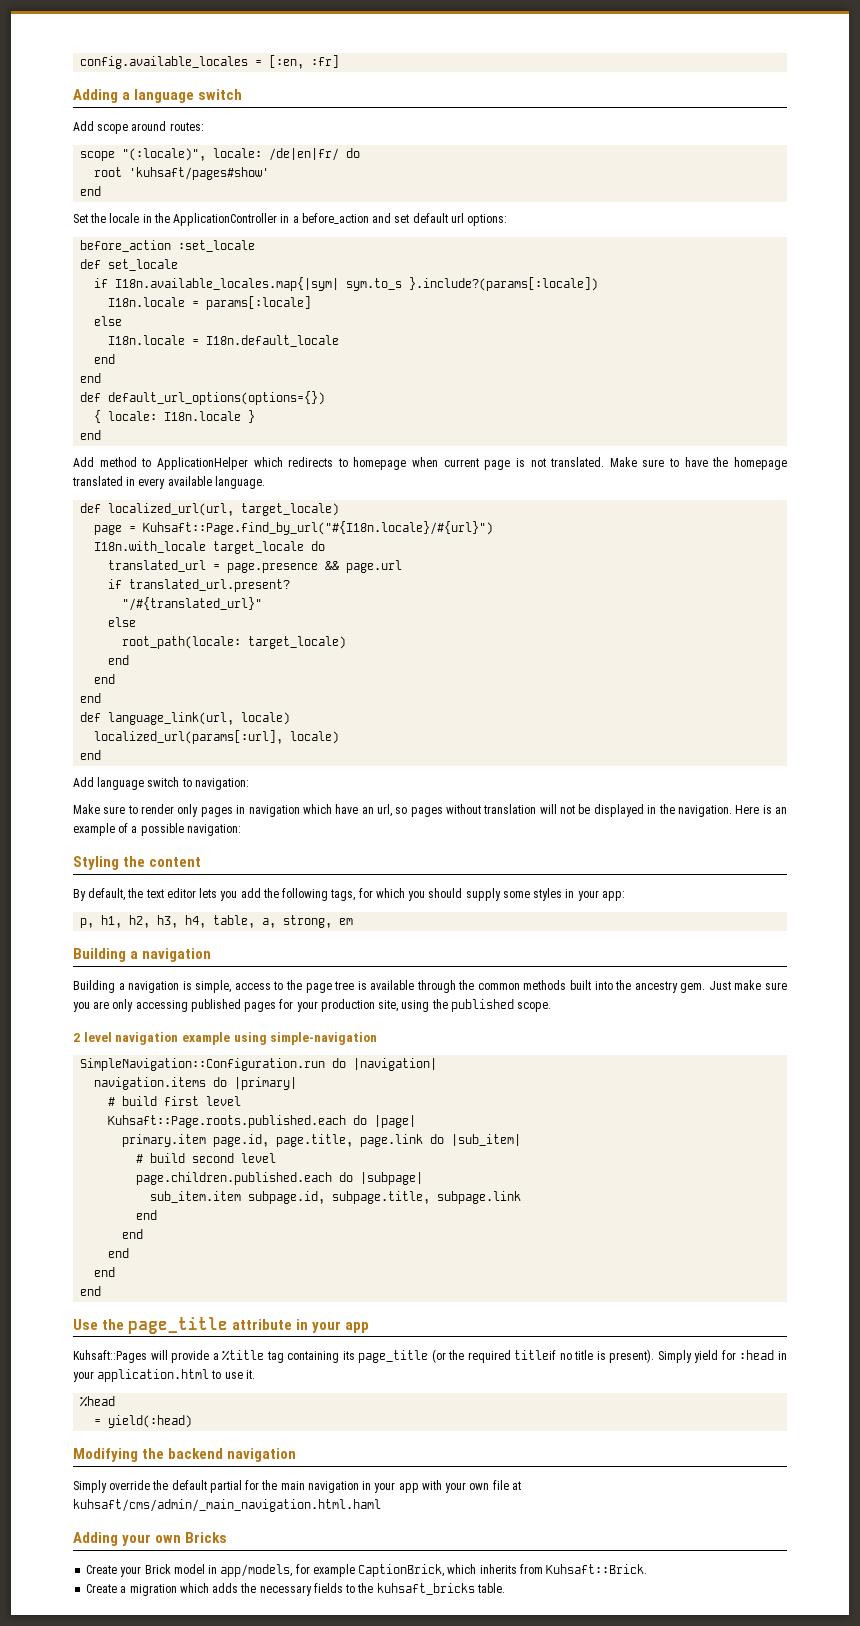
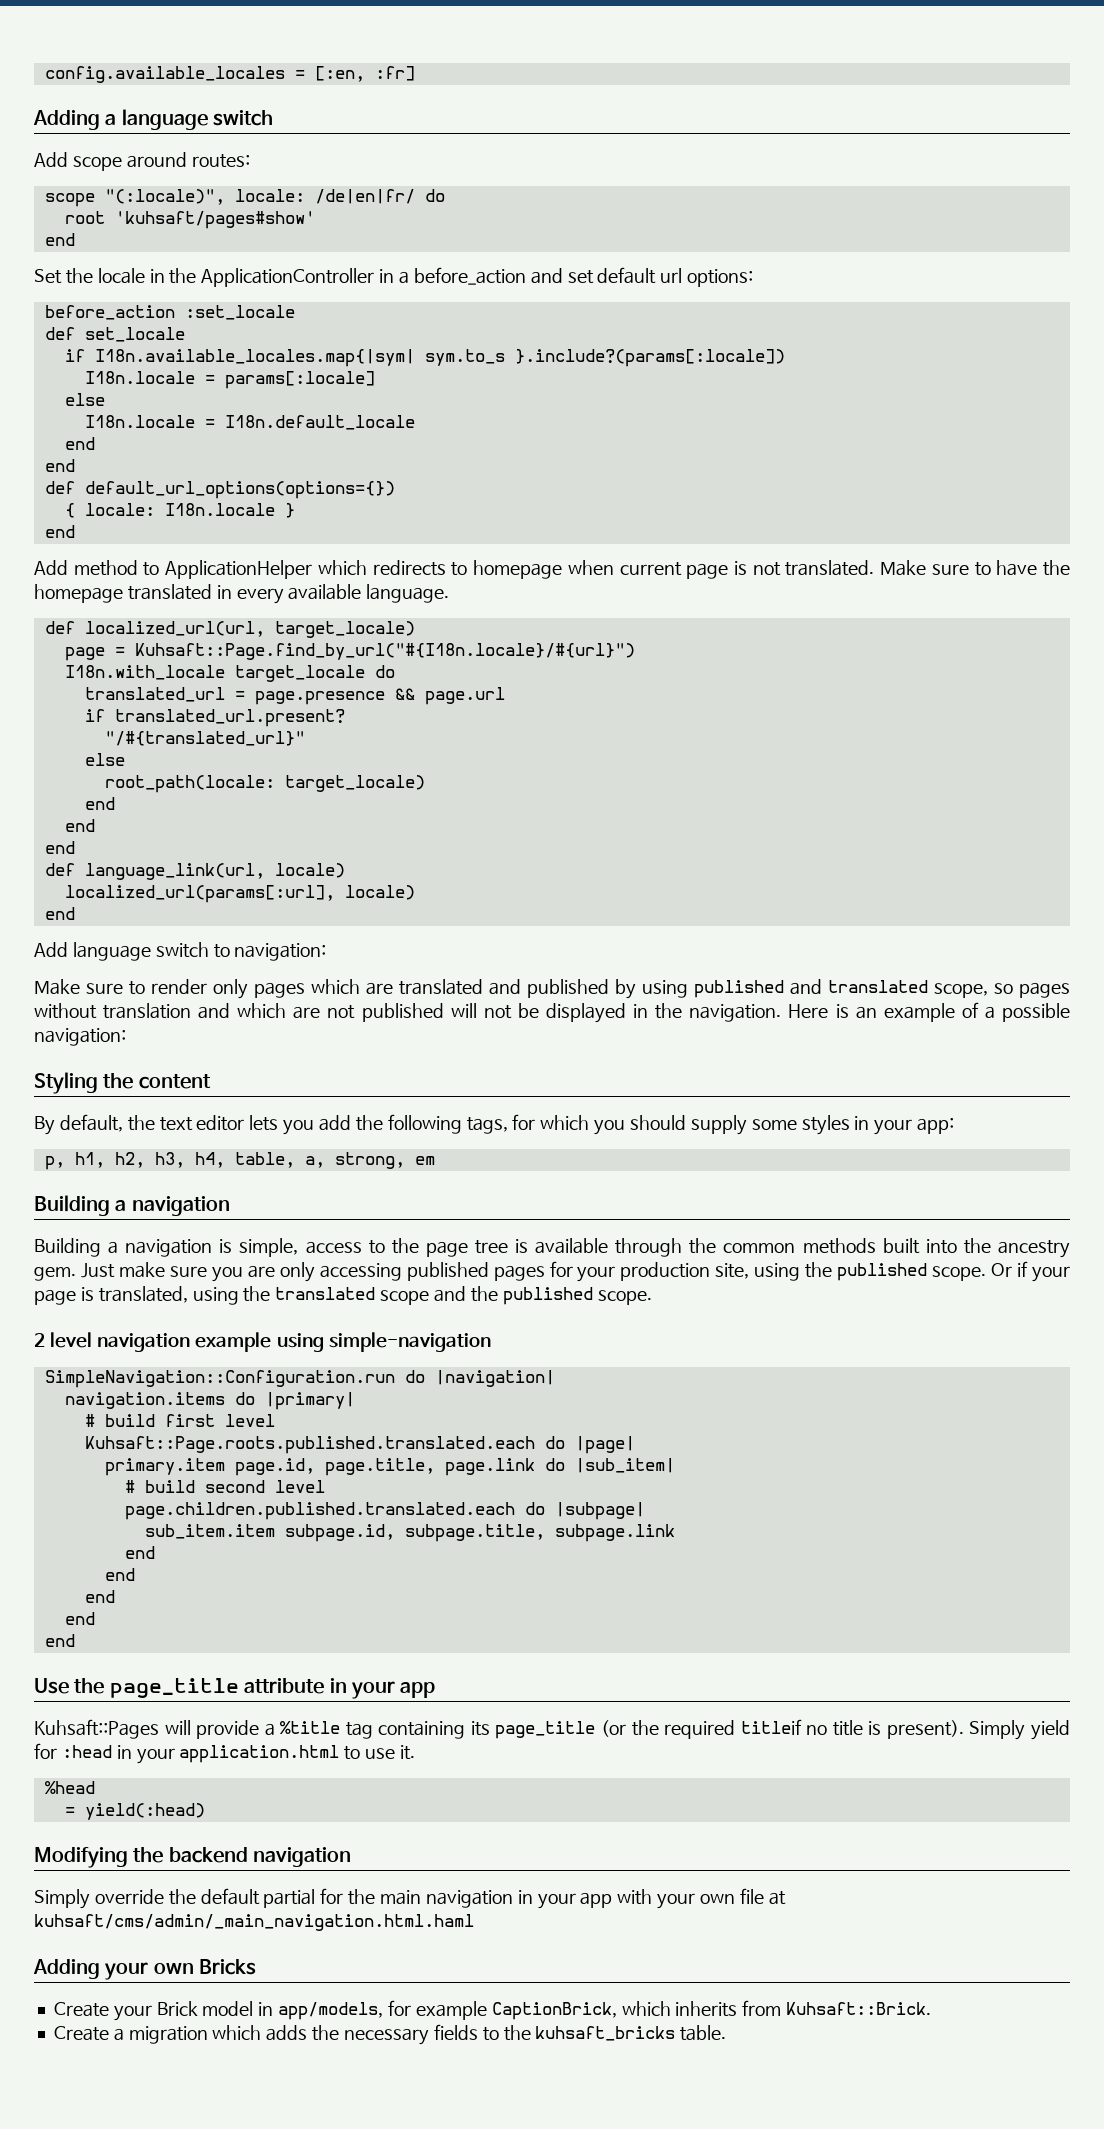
[236,804,537,817] in navigation which have an url, so pages without translation -> [311,979,1070,999] [34,1003,444,1022] which are translated and published by using published and translated scope, so pages without translation and which are not published
(552, 1007) none -> [991,1261,1071,1282] [34,1286,652,1305] Or if your page is translated, using the translated scope and the published scope.
[108,1115,347,1128] Kuhsaft::Page.roots.published.each -> [84,1436,535,1454] Kuhsaft::Page.roots.published.translated.each
[136,1172,333,1185] page.children.published.each -> [124,1502,515,1520] page.children.published.translated.each

